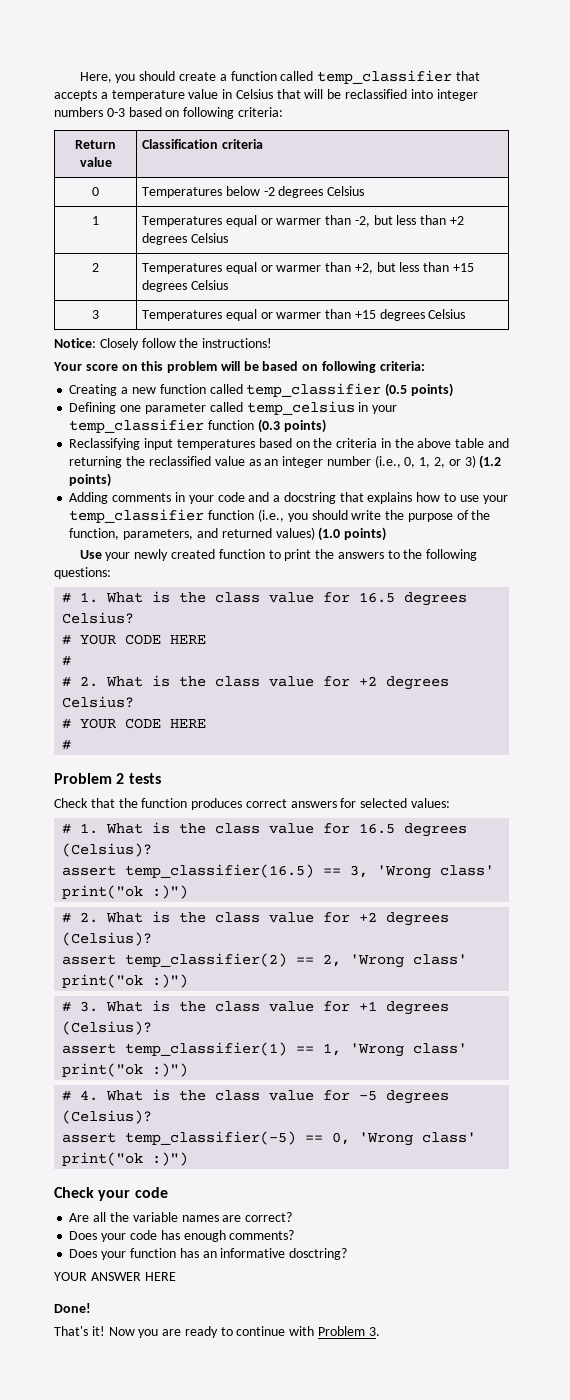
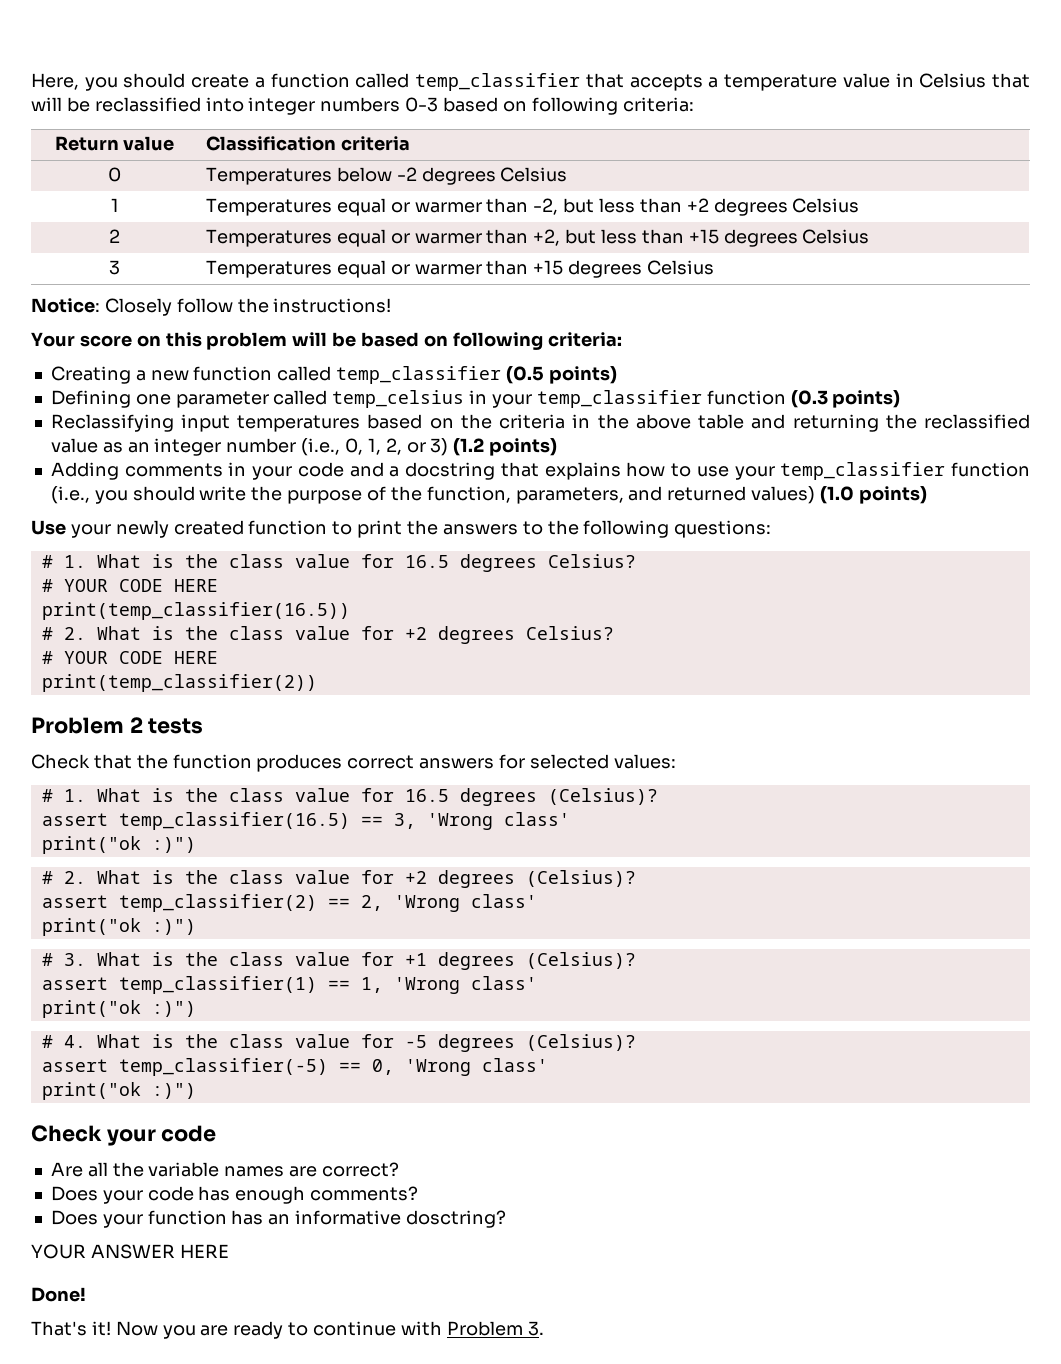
[62,655,72,666] # -> [41,602,350,620] print(temp_classifier(16.5))
[62,739,72,750] # -> [41,674,317,692] print(temp_classifier(2))

